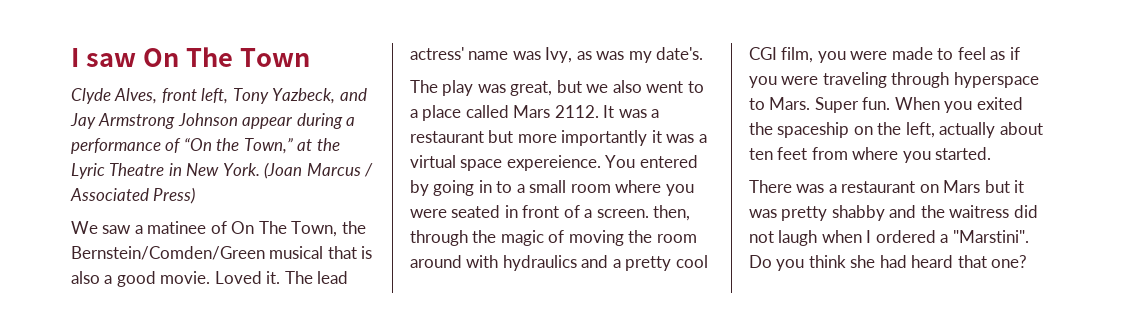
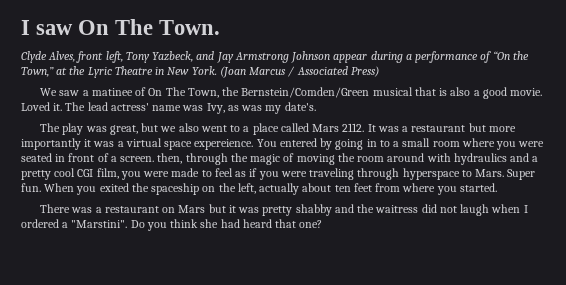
[239,48,310,67] Town -> [159,20,221,35] Town.

